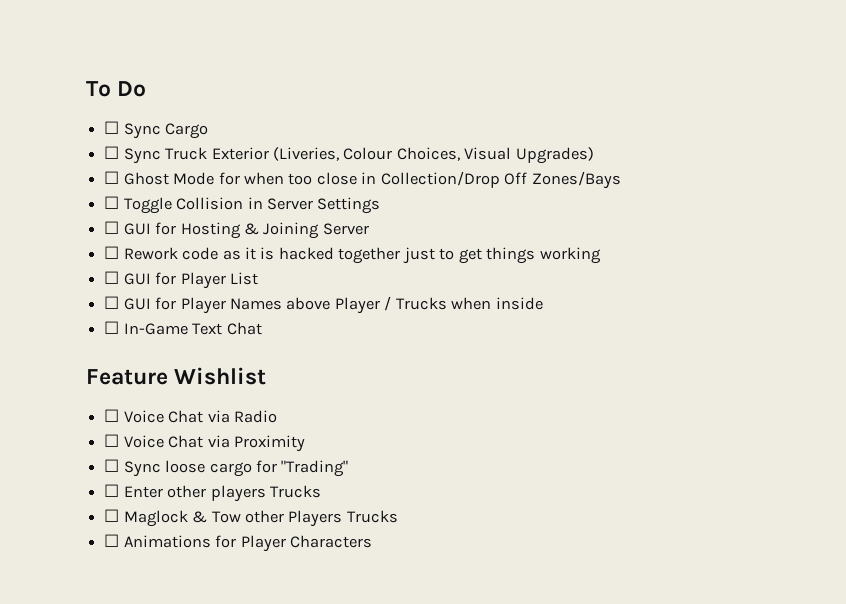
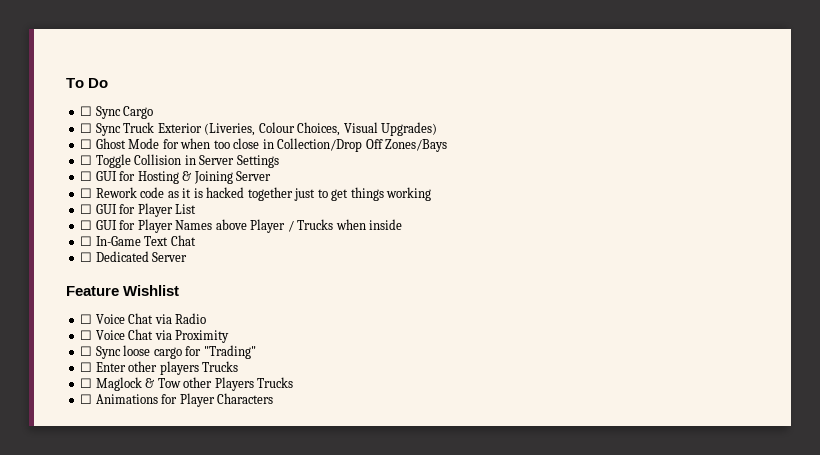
(262, 328) none -> [80,251,188,262] // ☐ Dedicated Server

